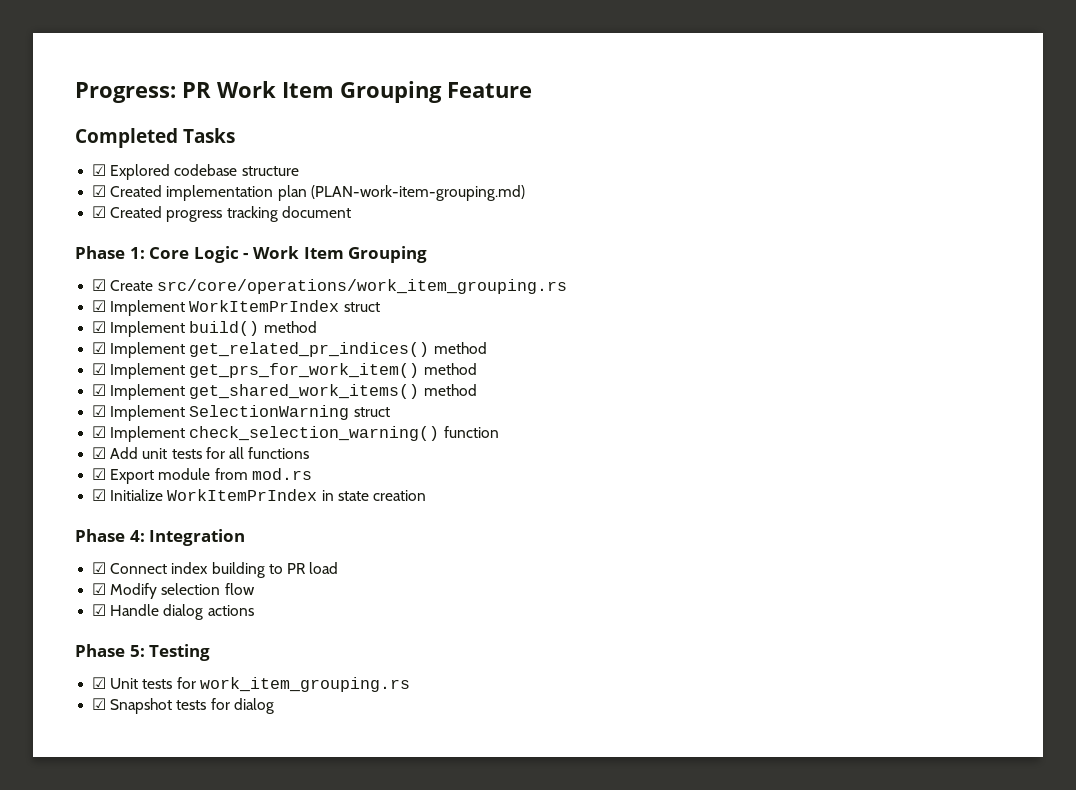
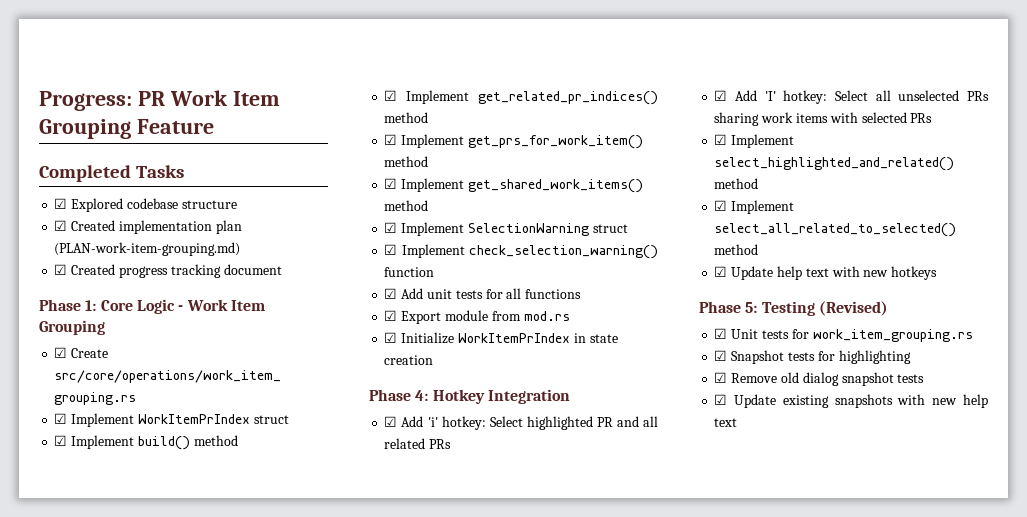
(145, 536) none -> [432,389,485,404] Hotkey
[110,562,339,578] [92,583,255,599] [92,604,254,620] Connect index building to PR load // ☑ Modify selection flow // ☑ Handle dialog actions -> [401,416,658,430] [384,438,452,449] [714,90,989,104] [714,112,933,126] [714,134,795,148] [714,157,955,171] [714,178,759,189] [714,200,795,214] [714,223,957,237] [714,244,759,255] [714,266,938,280] Add 'i' hotkey: Select highlighted PR and all related PRs // ☑ Add 'I' hotkey: Select all unselected PRs sharing work items with selected PRs // ☑ Implement select_highlighted_and_related() method // ☑ Implement select_all_related_to_selected() method // ☑ Update help text with new hotkeys
(211, 652) none -> [818,301,888,316] (Revised)
[233,698,274,714] dialog -> [838,350,911,364] [714,372,925,386] [714,394,988,408] [714,418,738,427] highlighting // ☑ Remove old dialog snapshot tests // ☑ Update existing snapshots with new help text

